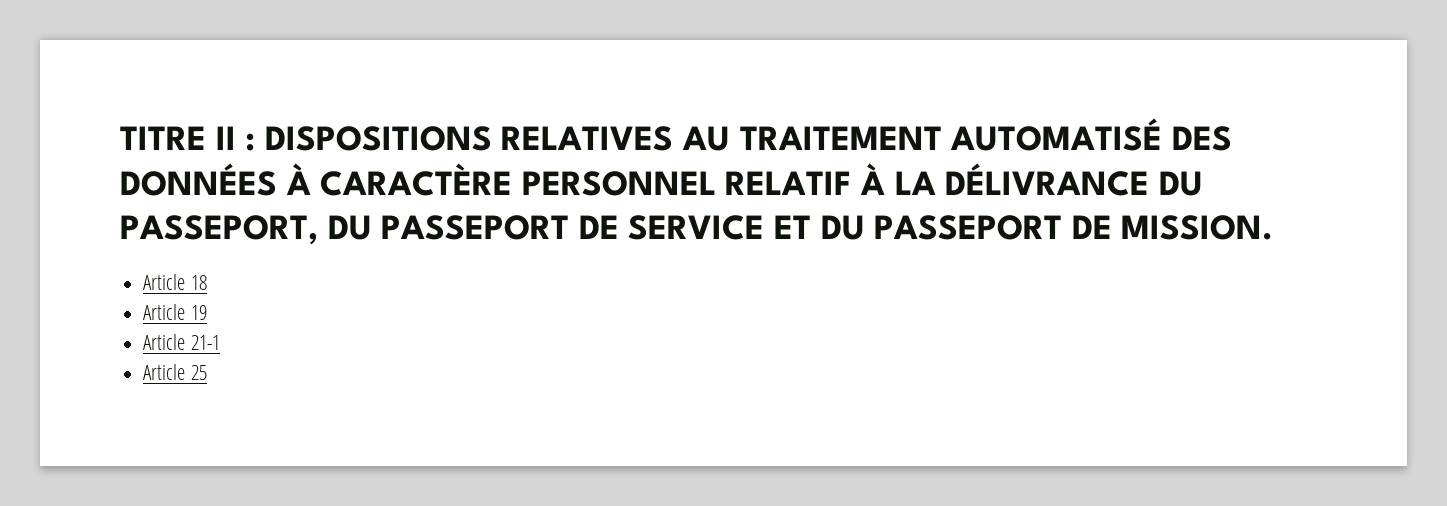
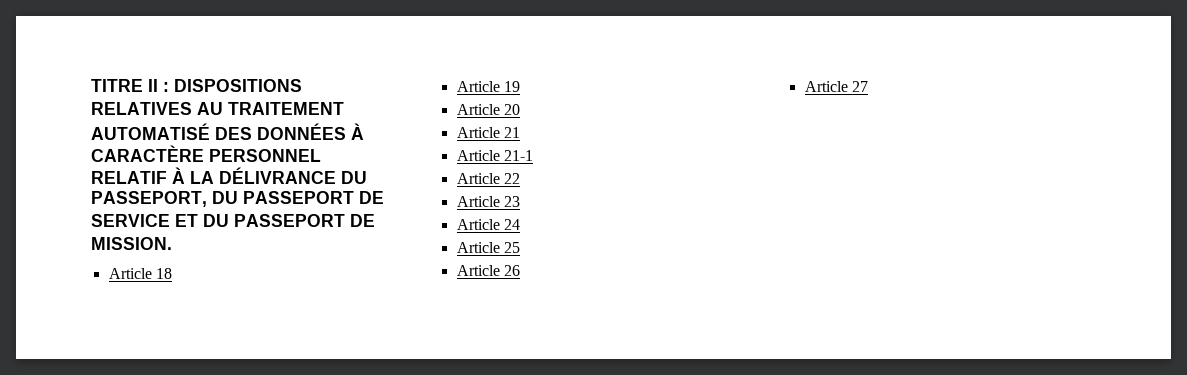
[190,335,220,350] [143,364,207,380] 21-1 // Article 25 -> [503,104,520,115] [456,127,520,138] [456,150,533,161] [456,173,520,184] [456,196,520,207] [456,219,520,230] [456,242,520,253] [456,265,520,276] [804,81,868,92] 20 // Article 21 // Article 21-1 // Article 22 // Article 23 // Article 24 // Article 25 // Article 26 // Article 27

